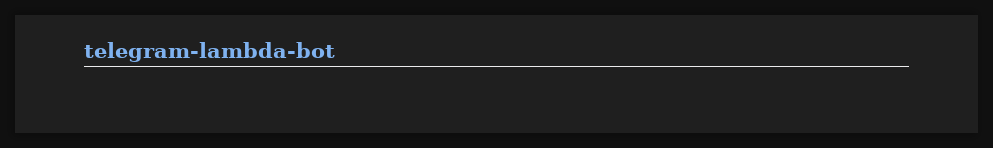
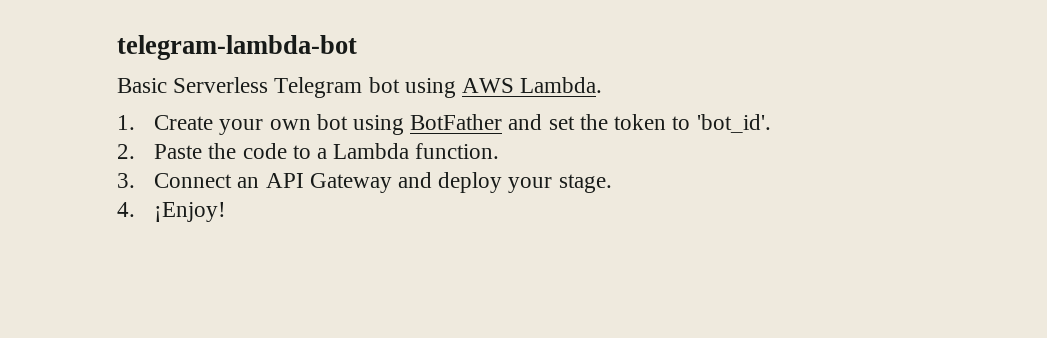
(335, 52) none -> [117,77,603,98] [117,114,771,135] [117,143,500,159] [117,172,612,193] [117,202,227,222] // Basic Serverless Telegram bot using AWS Lambda. // 1. Create your own bot using BotFather and set the token to 'bot_id'. // 2. Paste the code to a Lambda function. // 3. Connect an API Gateway and deploy your stage. // 4. ¡Enjoy!

